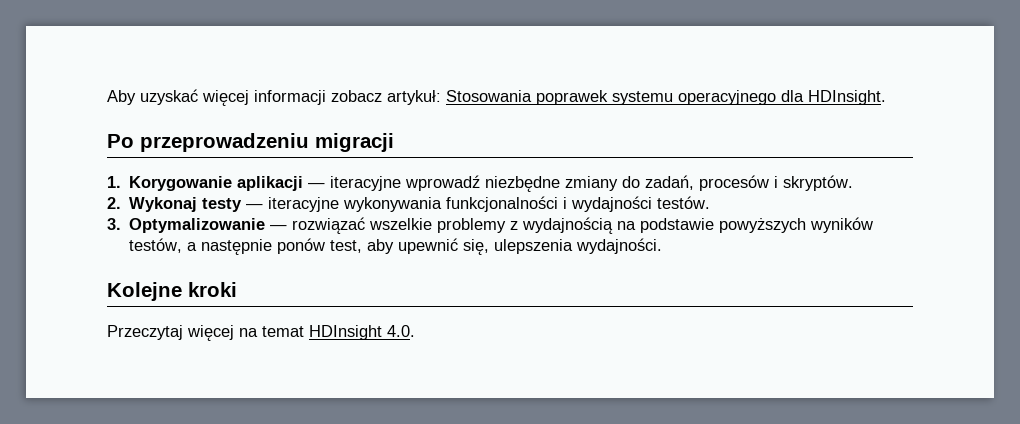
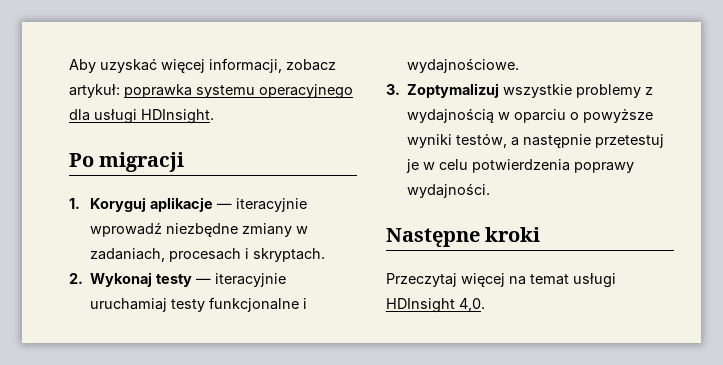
[254,90,326,105] informacji -> [209,58,282,73] informacji,
[446,90,608,105] Stosowania poprawek -> [124,84,192,98] poprawka
(804, 96) none -> [94,109,137,124] usługi
[140,133,309,152] przeprowadzeniu -> (94, 160) none
[129,175,854,192] [107,196,711,212] [107,217,874,234] [129,238,574,255] Korygowanie aplikacji — iteracyjne wprowadź niezbędne zmiany do zadań, procesów i skryptów. // 2. Wykonaj testy — iteracyjne wykonywania funkcjonalności i wydajności testów. // 3. Optymalizowanie — rozwiązać wszelkie problemy z wydajnością na podstawie powyższych wyników testów, a następnie ponów test, aby upewnić się, ulepszenia -> [89,197,307,212] [89,222,308,237] [89,248,325,262] [69,272,287,287] [90,297,308,312] [407,58,520,73] [386,83,654,98] [407,108,654,123] [407,133,665,148] [406,159,635,173] Koryguj aplikacje — iteracyjnie wprowadź niezbędne zmiany w zadaniach, procesach i skryptach. // 2. Wykonaj testy — iteracyjnie uruchamiaj testy funkcjonalne i wydajnościowe. // 3. Zoptymalizuj wszystkie problemy z wydajnością w oparciu o powyższe wyniki testów, a następnie przetestuj je w celu potwierdzenia poprawy
[107,282,182,301] Kolejne -> [386,228,480,247] Następne
[309,325,415,340] HDInsight 4.0. -> [573,273,616,288] [386,298,485,313] usługi HDInsight 4,0.

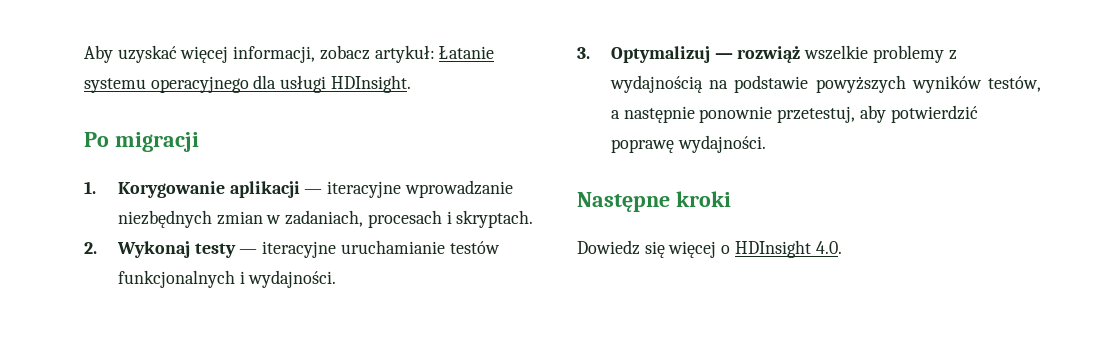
[124,84,192,98] poprawka -> [439,46,495,59] Łatanie
[89,197,307,212] [89,222,292,237] Koryguj aplikacje — iteracyjnie wprowadź niezbędne zmiany -> [117,180,513,198] [117,210,263,228] Korygowanie aplikacji — iteracyjne wprowadzanie niezbędnych zmian
[215,273,287,287] [90,297,308,312] [407,58,520,73] [386,83,654,98] [407,108,654,123] [407,133,665,148] [406,159,635,173] [407,183,491,198] [386,227,541,247] [386,273,616,288] [386,298,485,313] iteracyjnie uruchamiaj testy funkcjonalne i wydajnościowe. // 3. Zoptymalizuj wszystkie problemy z wydajnością w oparciu o powyższe wyniki testów, a następnie przetestuj je w celu potwierdzenia poprawy wydajności. // Następne kroki // Przeczytaj więcej na temat usługi HDInsight 4,0. -> [262,240,500,258] [117,270,337,288] [577,45,957,63] [609,75,1041,93] [610,105,978,123] [610,135,766,153] [577,191,731,212] [577,240,842,258] iteracyjne uruchamianie testów funkcjonalnych i wydajności. // 3. Optymalizuj — rozwiąż wszelkie problemy z wydajnością na podstawie powyższych wyników testów, a następnie ponownie przetestuj, aby potwierdzić poprawę wydajności. // Następne kroki // Dowiedz się więcej o HDInsight 4.0.

